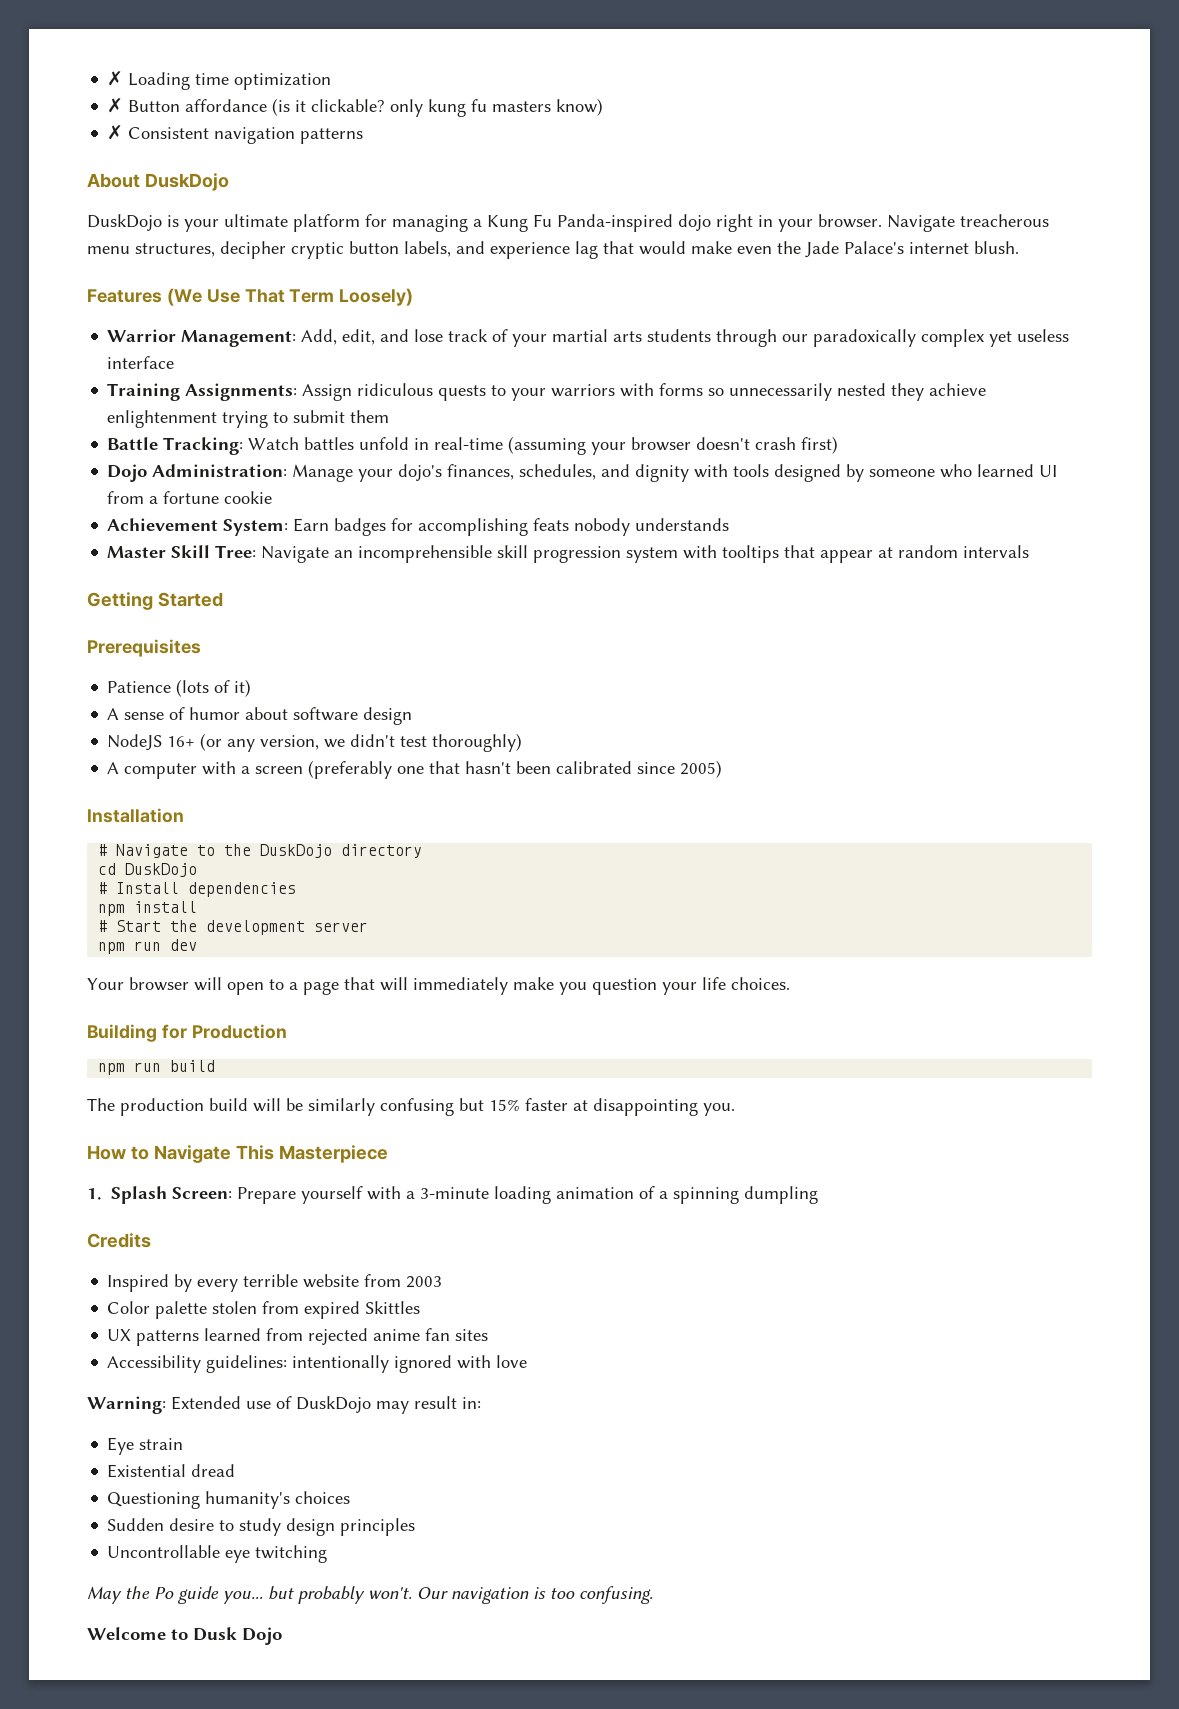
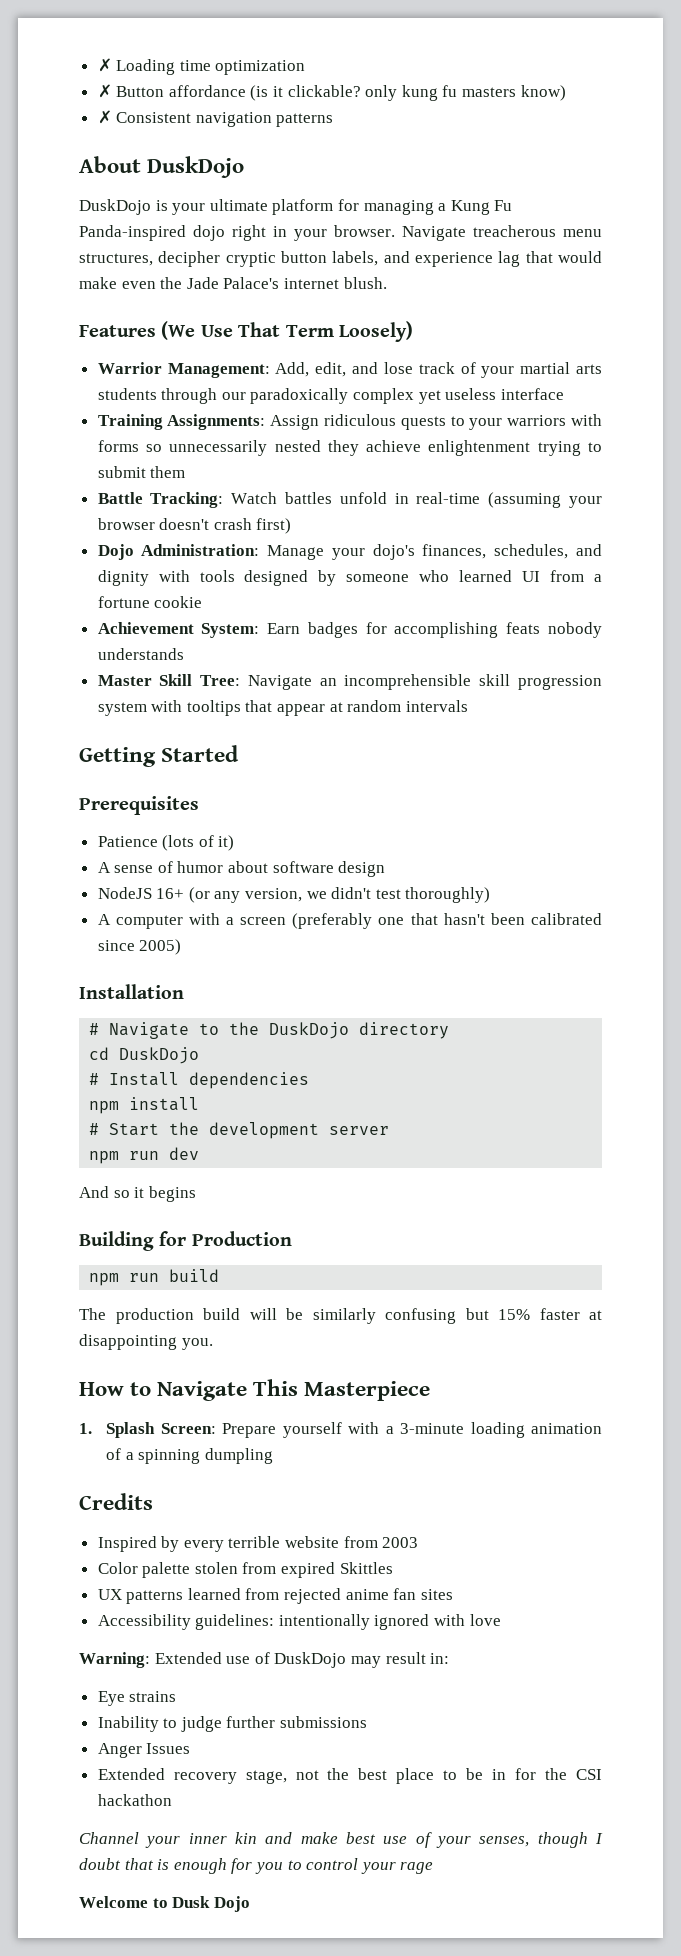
[87,977,790,995] Your browser will open to a page that will immediately make you question your life choices. -> [79,1186,196,1202] And so it begins
[139,1438,184,1450] [107,1464,236,1478] [107,1491,351,1509] [107,1518,416,1536] [107,1545,328,1563] [87,1586,653,1604] strain // Existential dread // Questioning humanity's choices // Sudden desire to study design principles // Uncontrollable eye twitching // May the Po guide you... but probably won't. Our navigation is too confusing. -> [129,1691,177,1702] [97,1716,368,1732] [97,1743,191,1758] [97,1768,602,1784] [97,1794,172,1806] [79,1832,603,1848] [79,1858,434,1874] strains // Inability to judge further submissions // Anger Issues // Extended recovery stage, not the best place to be in for the CSI hackathon // Channel your inner kin and make best use of your senses, though I doubt that is enough for you to control your rage

